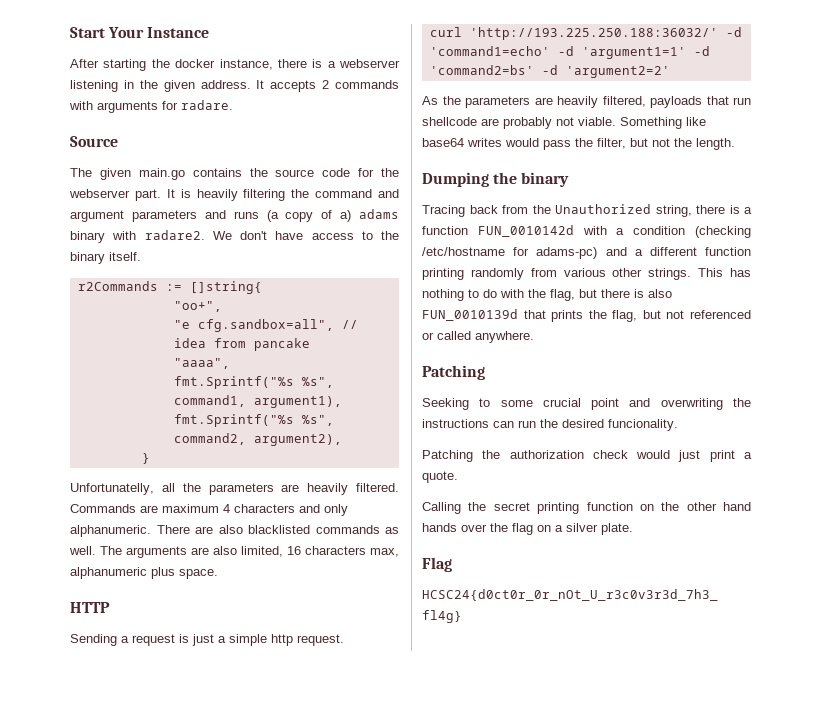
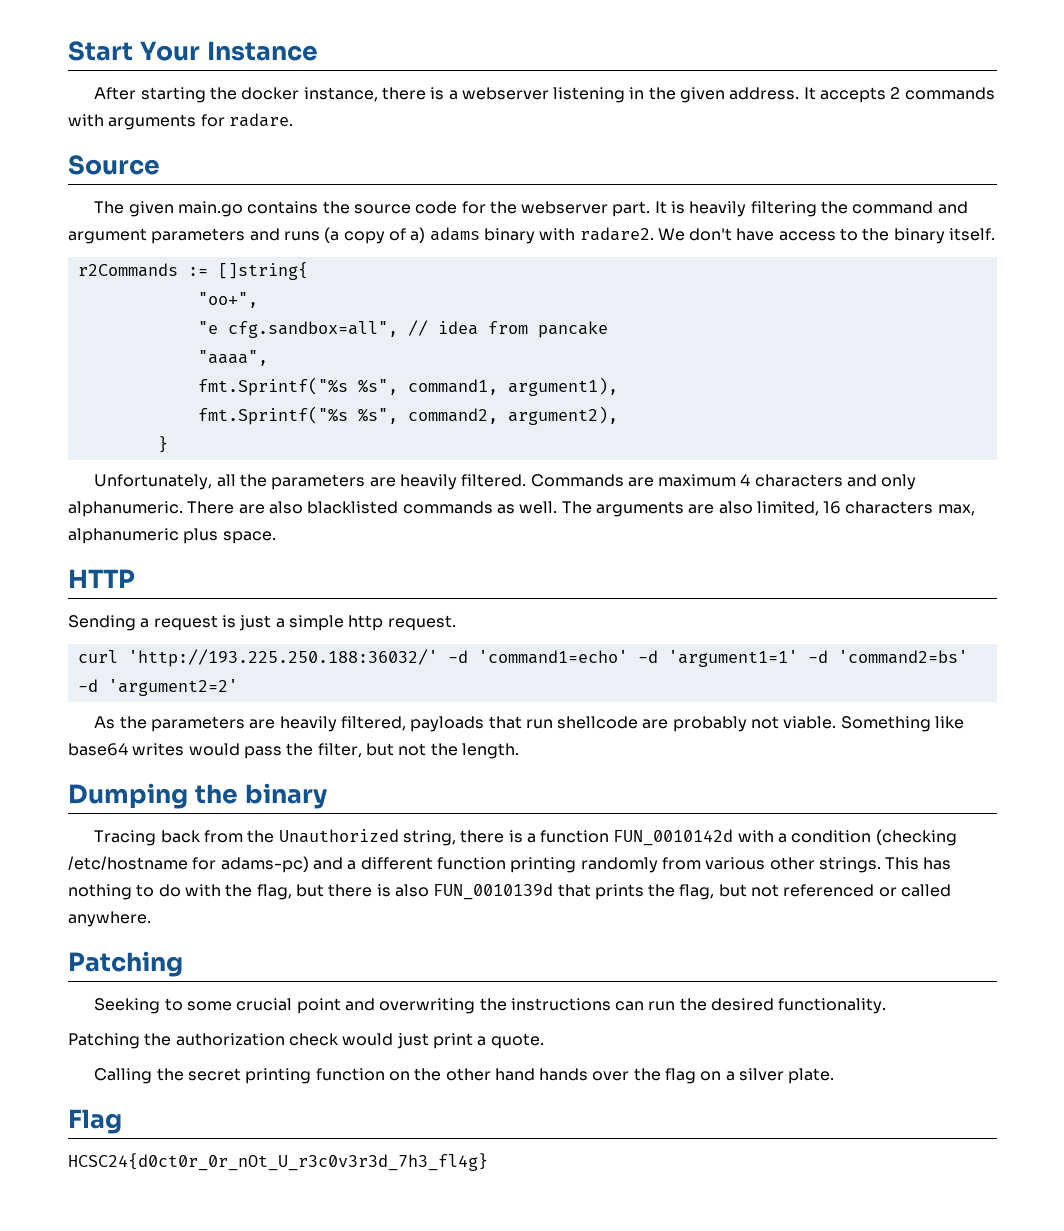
[70,483,154,495] Unfortunatelly, -> [94,474,213,490] Unfortunately,
[608,419,678,431] funcionality. -> [778,998,887,1014] functionality.

